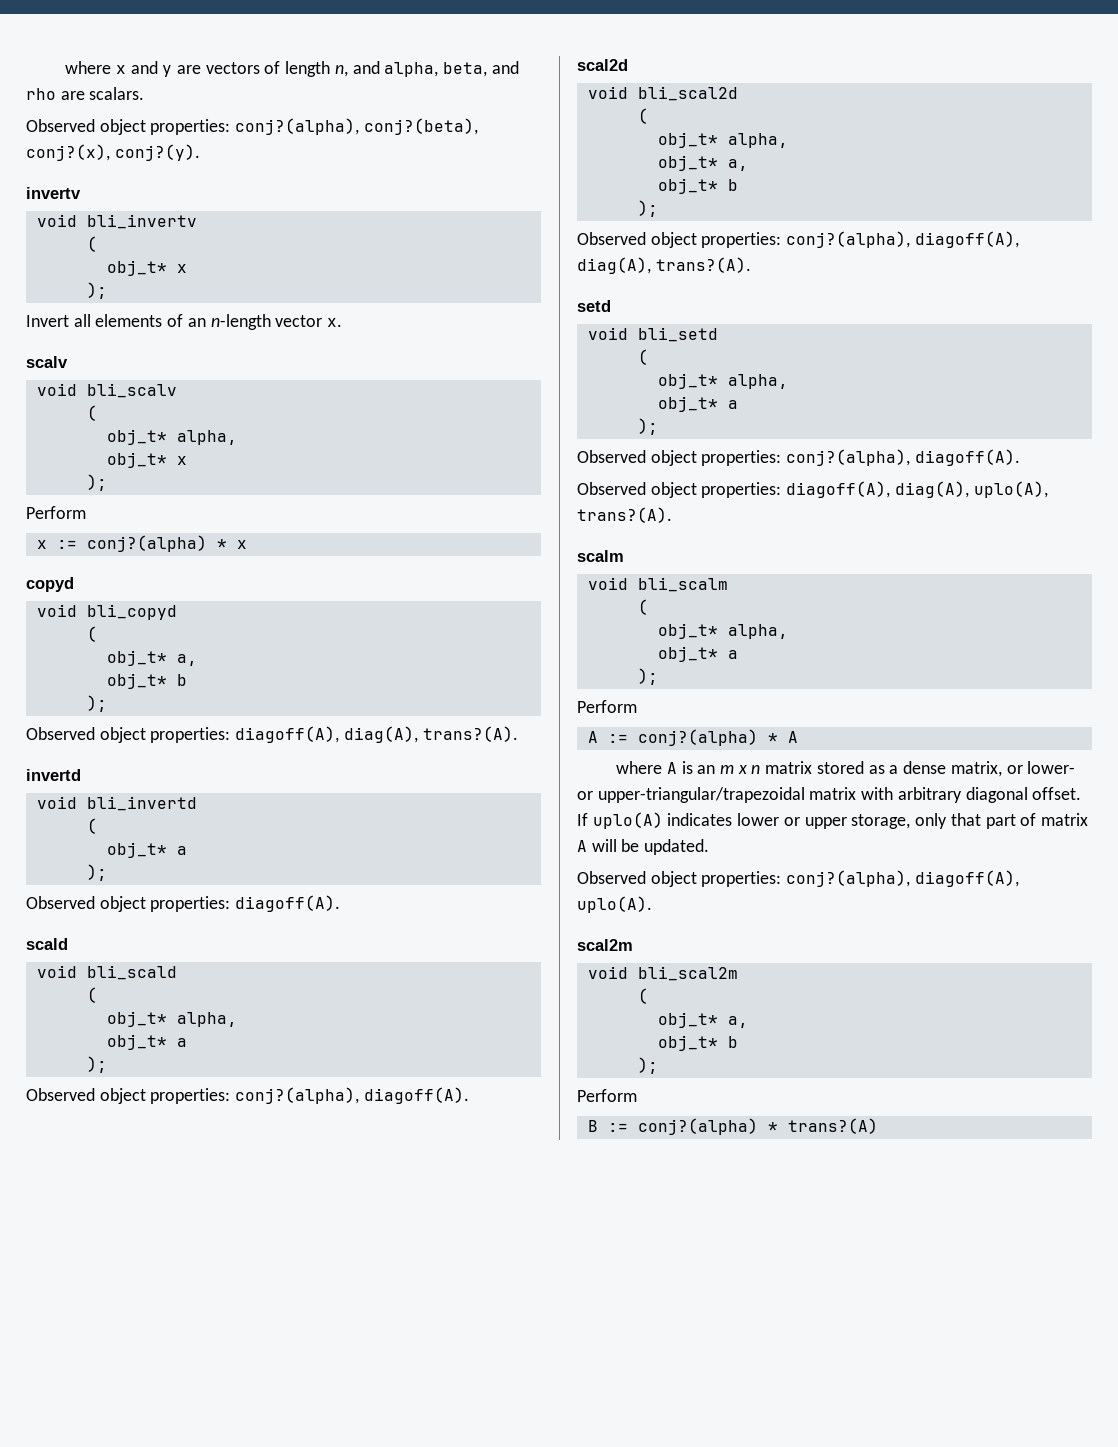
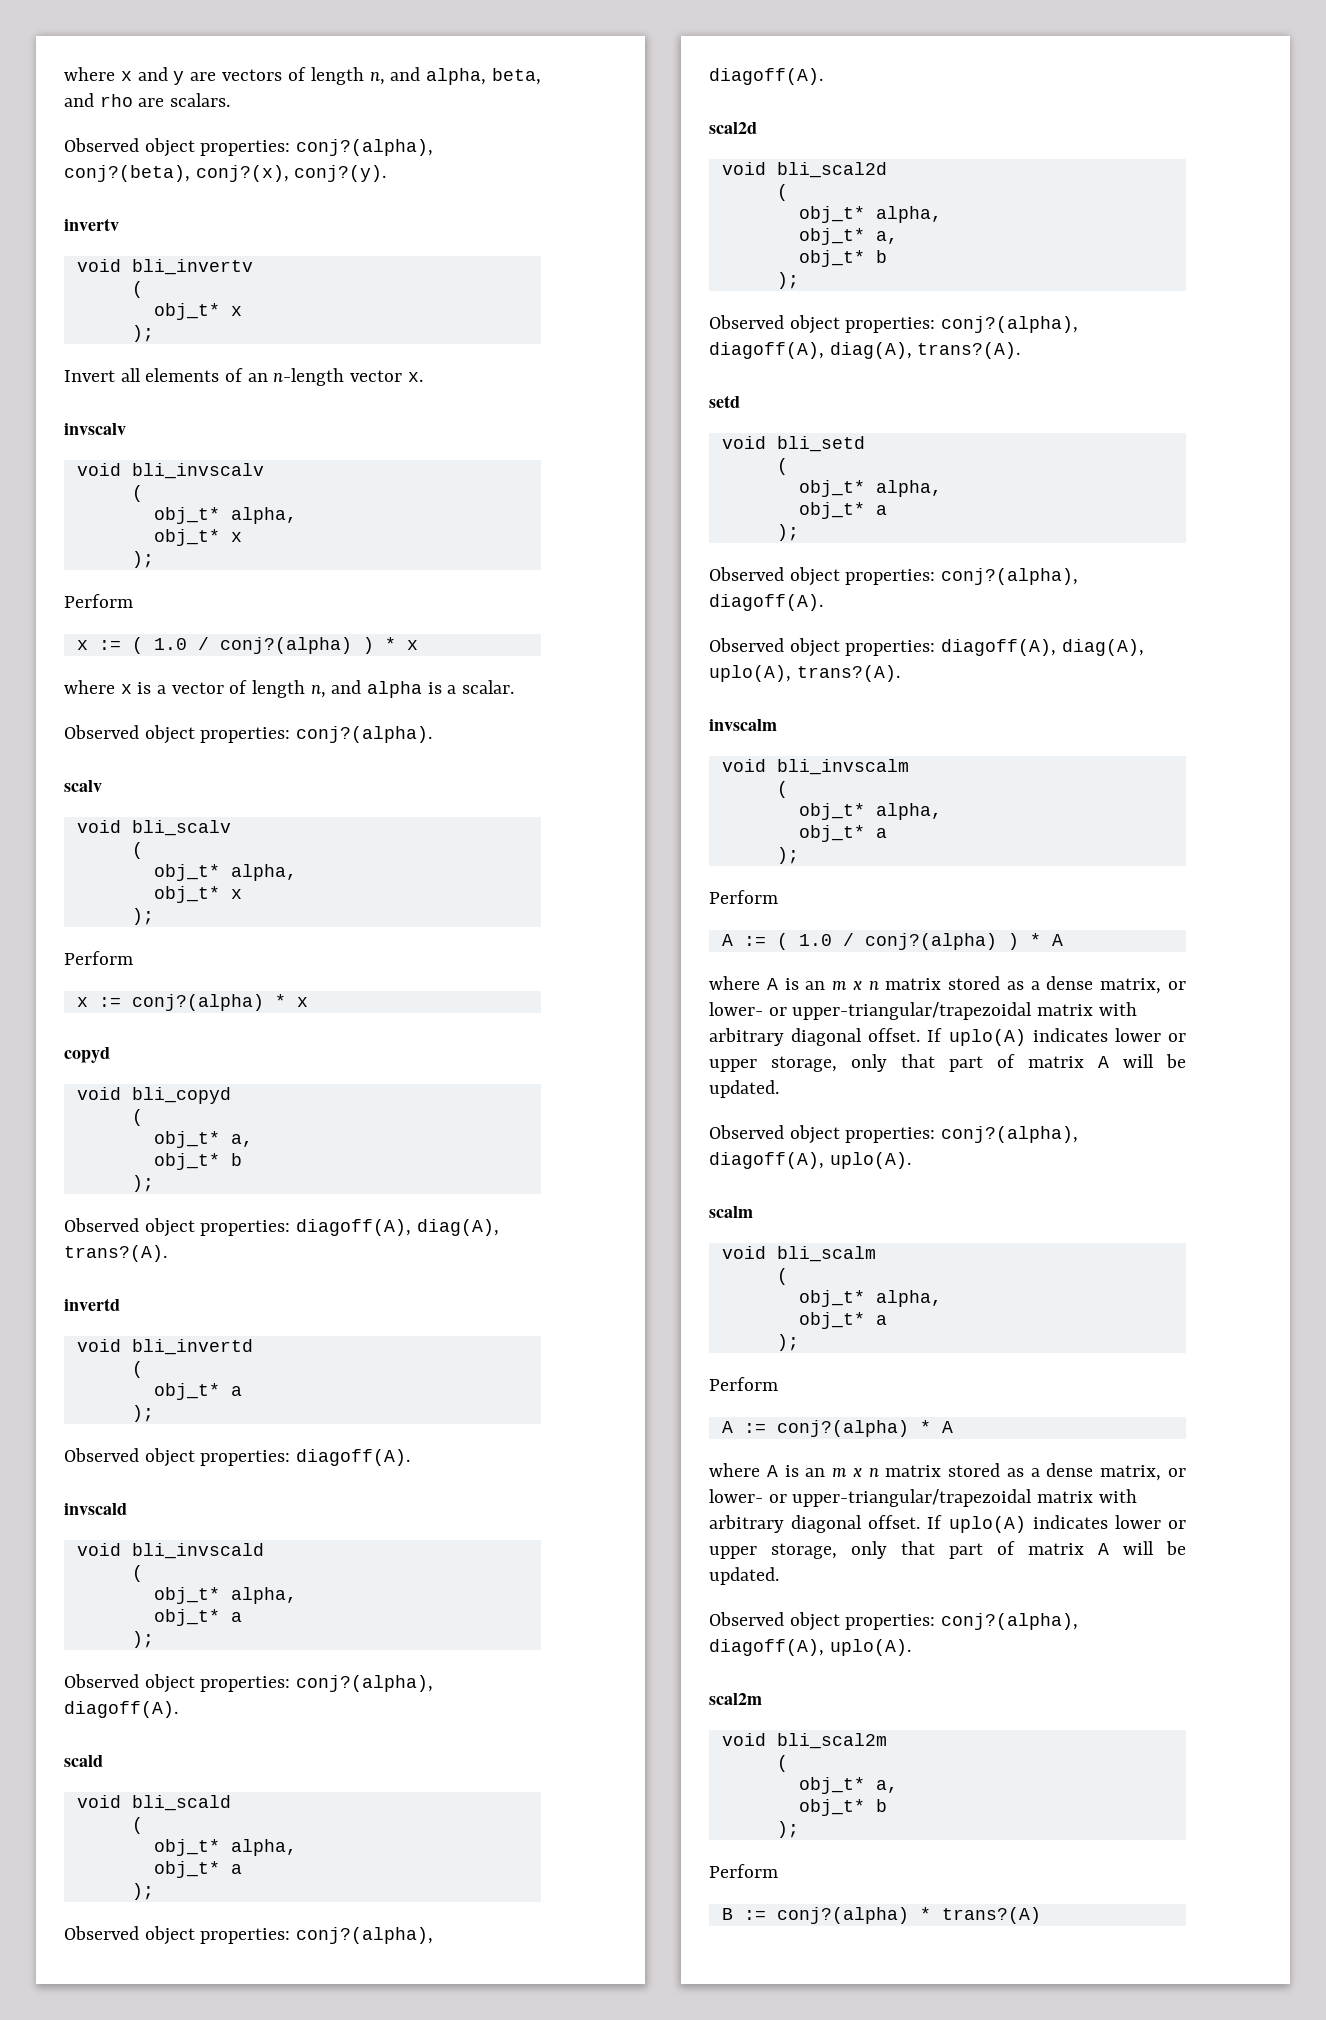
(343, 322) none -> [64,423,126,435] [76,463,264,479] [131,485,143,502] [153,507,297,524] [153,529,242,546] [131,551,154,568] [64,594,133,608] [76,637,418,654] [64,680,515,698] [64,725,433,744] // invscalv // void bli_invscalv // ( // obj_t* alpha, // obj_t* x // ); // Perform // x := ( 1.0 / conj?(alpha) ) * x // where x is a vector of length n, and alpha is a scalar. // Observed object properties: conj?(alpha).
(341, 903) none -> [64,1503,127,1515] [76,1543,264,1559] [131,1565,143,1582] [153,1587,297,1604] [153,1609,242,1626] [131,1631,154,1648] [64,1674,434,1693] [64,1701,178,1718] // invscald // void bli_invscald // ( // obj_t* alpha, // obj_t* a // ); // Observed object properties: conj?(alpha), diagoff(A).
(672, 515) none -> [709,719,777,731] [721,759,909,775] [776,781,788,798] [798,803,942,820] [798,825,887,842] [776,847,799,864] [709,890,778,904] [721,933,1063,950] [709,976,1186,994] [709,1002,1137,1020] [709,1028,1186,1046] [709,1054,1186,1072] [709,1080,779,1098] [709,1125,1079,1144] [709,1152,911,1169] // invscalm // void bli_invscalm // ( // obj_t* alpha, // obj_t* a // ); // Perform // A := ( 1.0 / conj?(alpha) ) * A // where A is an m x n matrix stored as a dense matrix, or lower- or upper-triangular/trapezoidal matrix with arbitrary diagonal offset. If uplo(A) indicates lower or upper storage, only that part of matrix A will be updated. // Observed object properties: conj?(alpha), diagoff(A), uplo(A).

